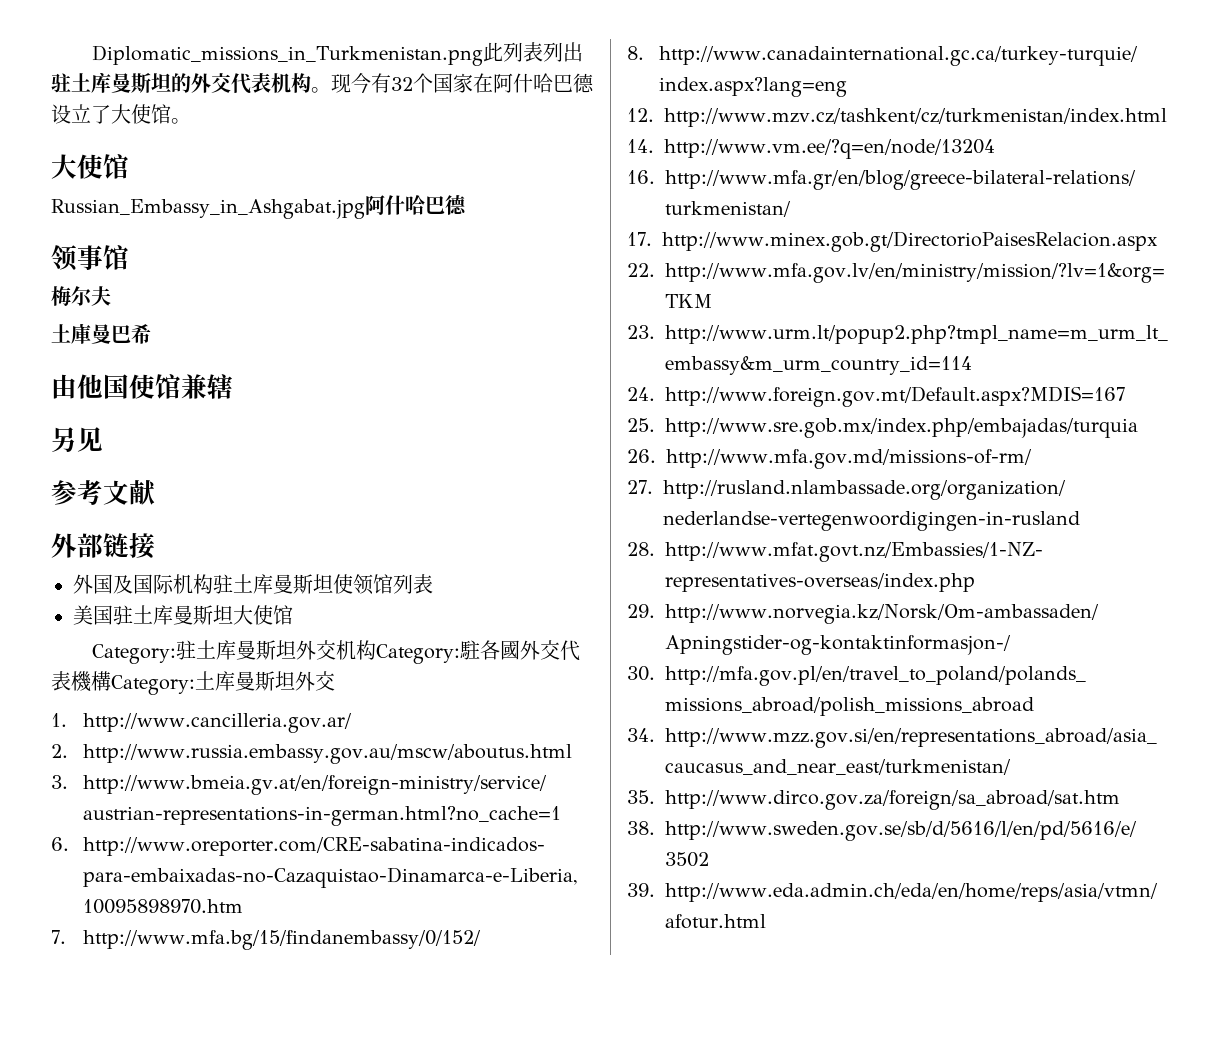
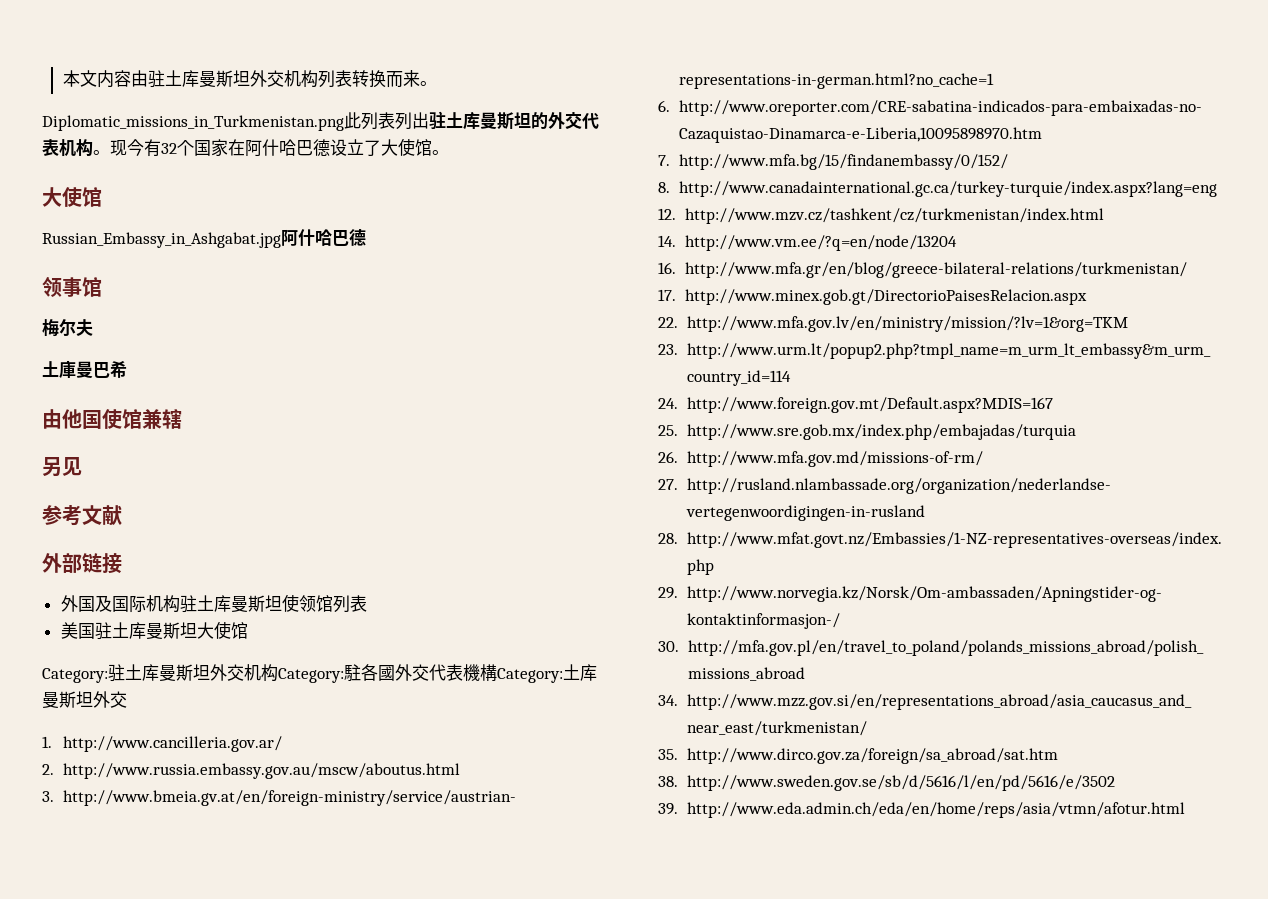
(91, 55) none -> [62,70,437,88] 本文内容由驻土库曼斯坦外交机构列表转换而来。 //

